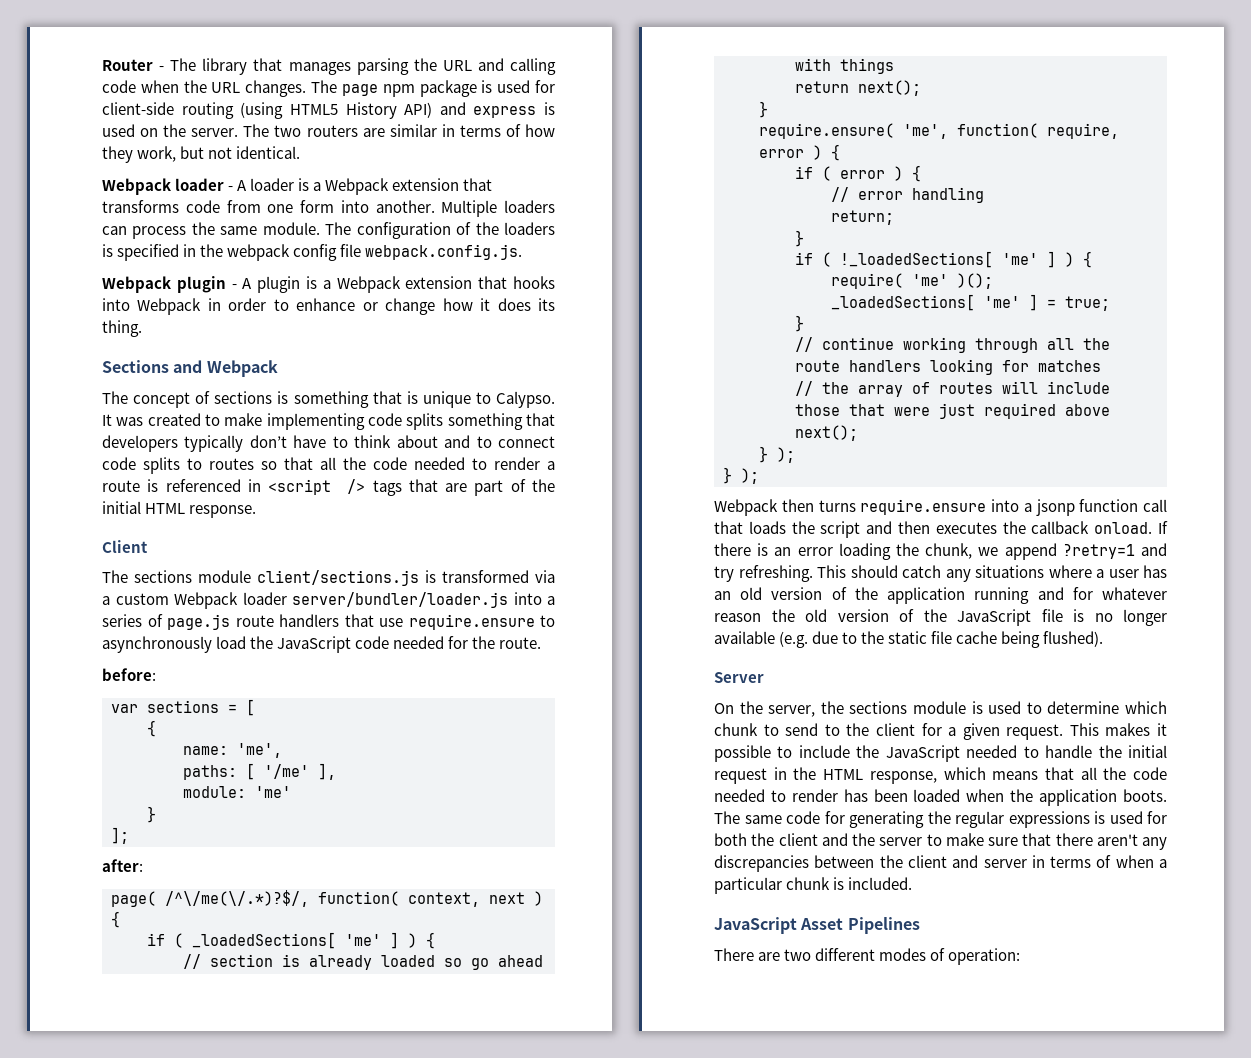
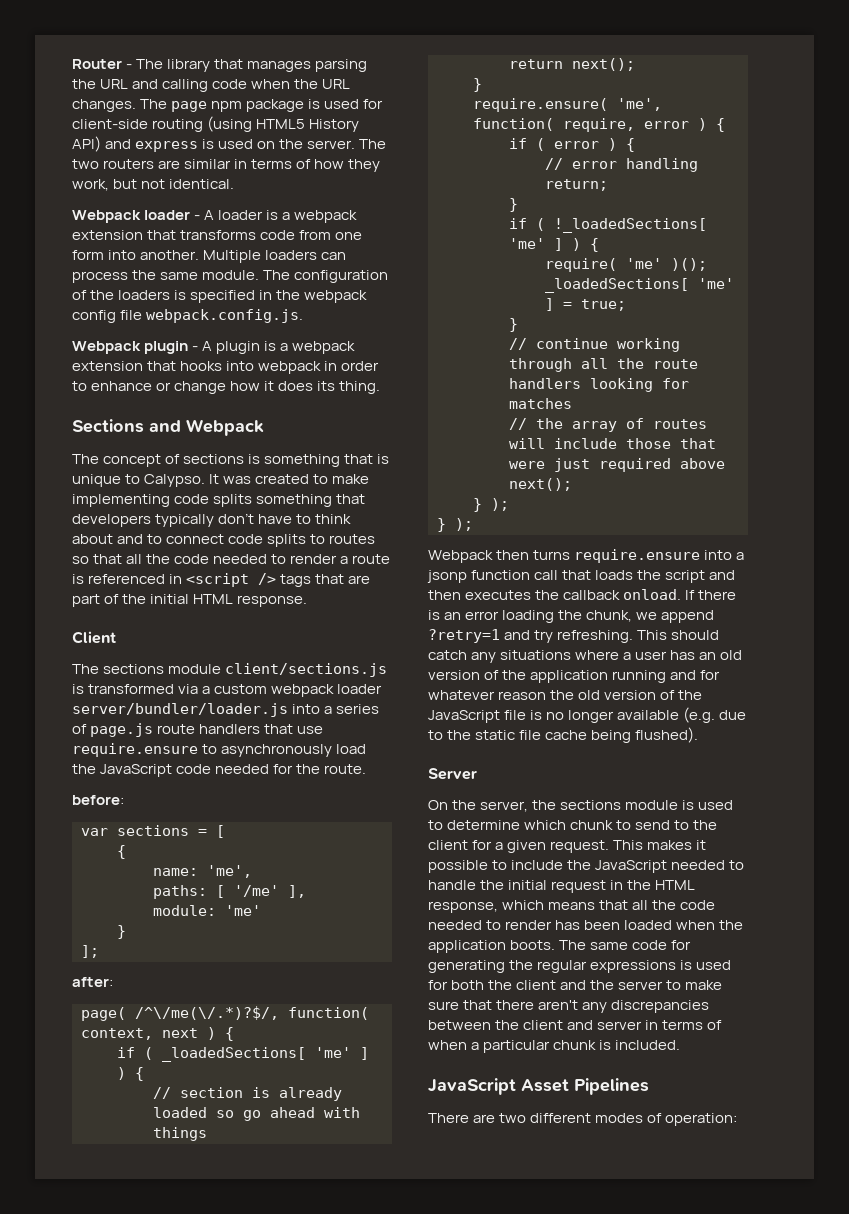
[325,178,390,195] Webpack -> [294,210,358,223] webpack
[336,276,401,293] Webpack -> [292,341,356,354] webpack
[137,298,202,315] Webpack -> [258,361,322,374] webpack
[174,592,238,609] Webpack -> [271,684,335,697] webpack

